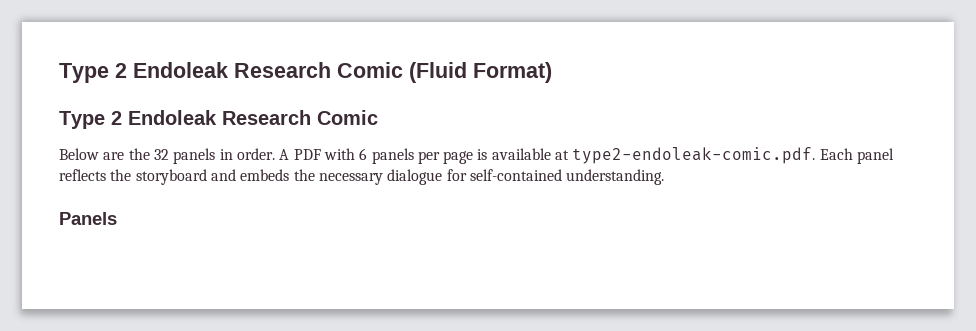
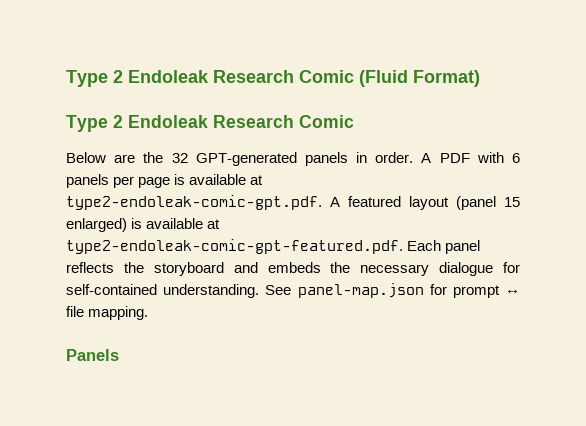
(169, 154) none -> [195,152,297,166] GPT-generated
[572,147,816,164] type2-endoleak-comic.pdf. -> [66,195,520,210] [66,218,221,232] [66,239,403,254] type2-endoleak-comic-gpt.pdf. A featured layout (panel 15 enlarged) is available at type2-endoleak-comic-gpt-featured.pdf.
(665, 177) none -> [265,283,520,298] [66,306,149,320] See panel-map.json for prompt ↔ file mapping.

